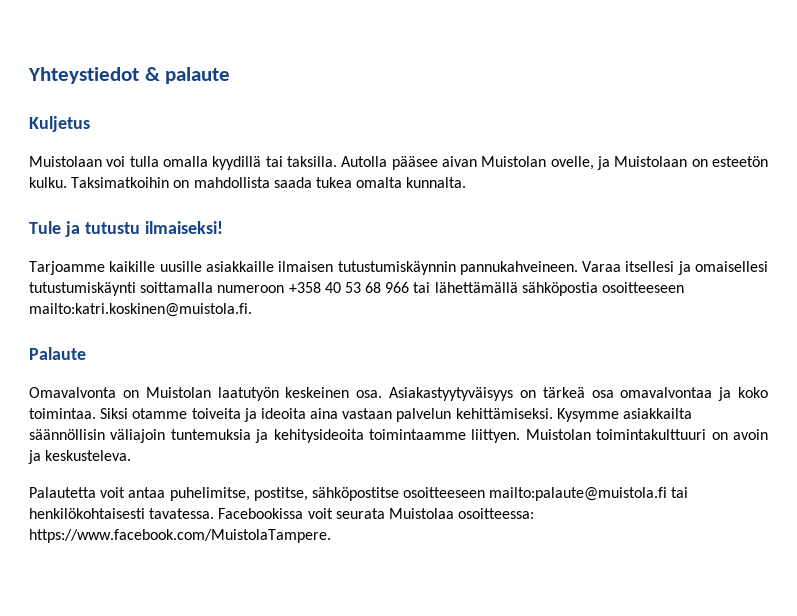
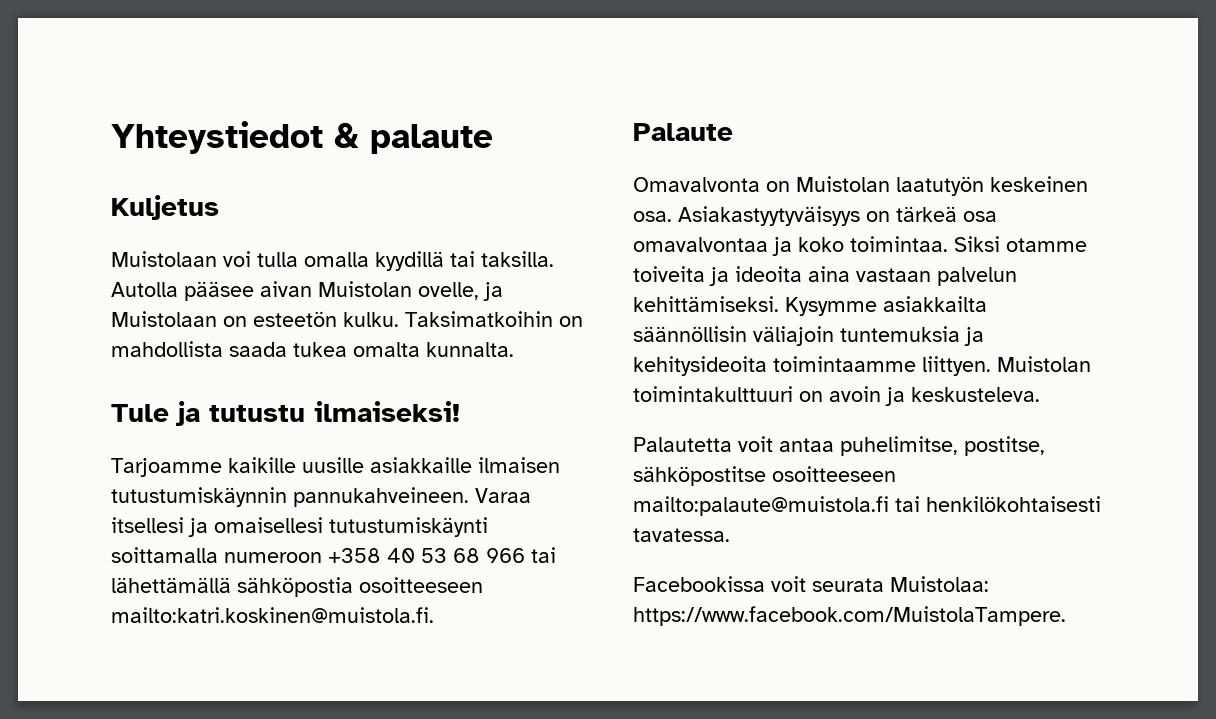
(215, 513) none -> (730, 535) //
[388,508,535,519] Muistolaa osoitteessa: -> [890,576,989,592] Muistolaa:

